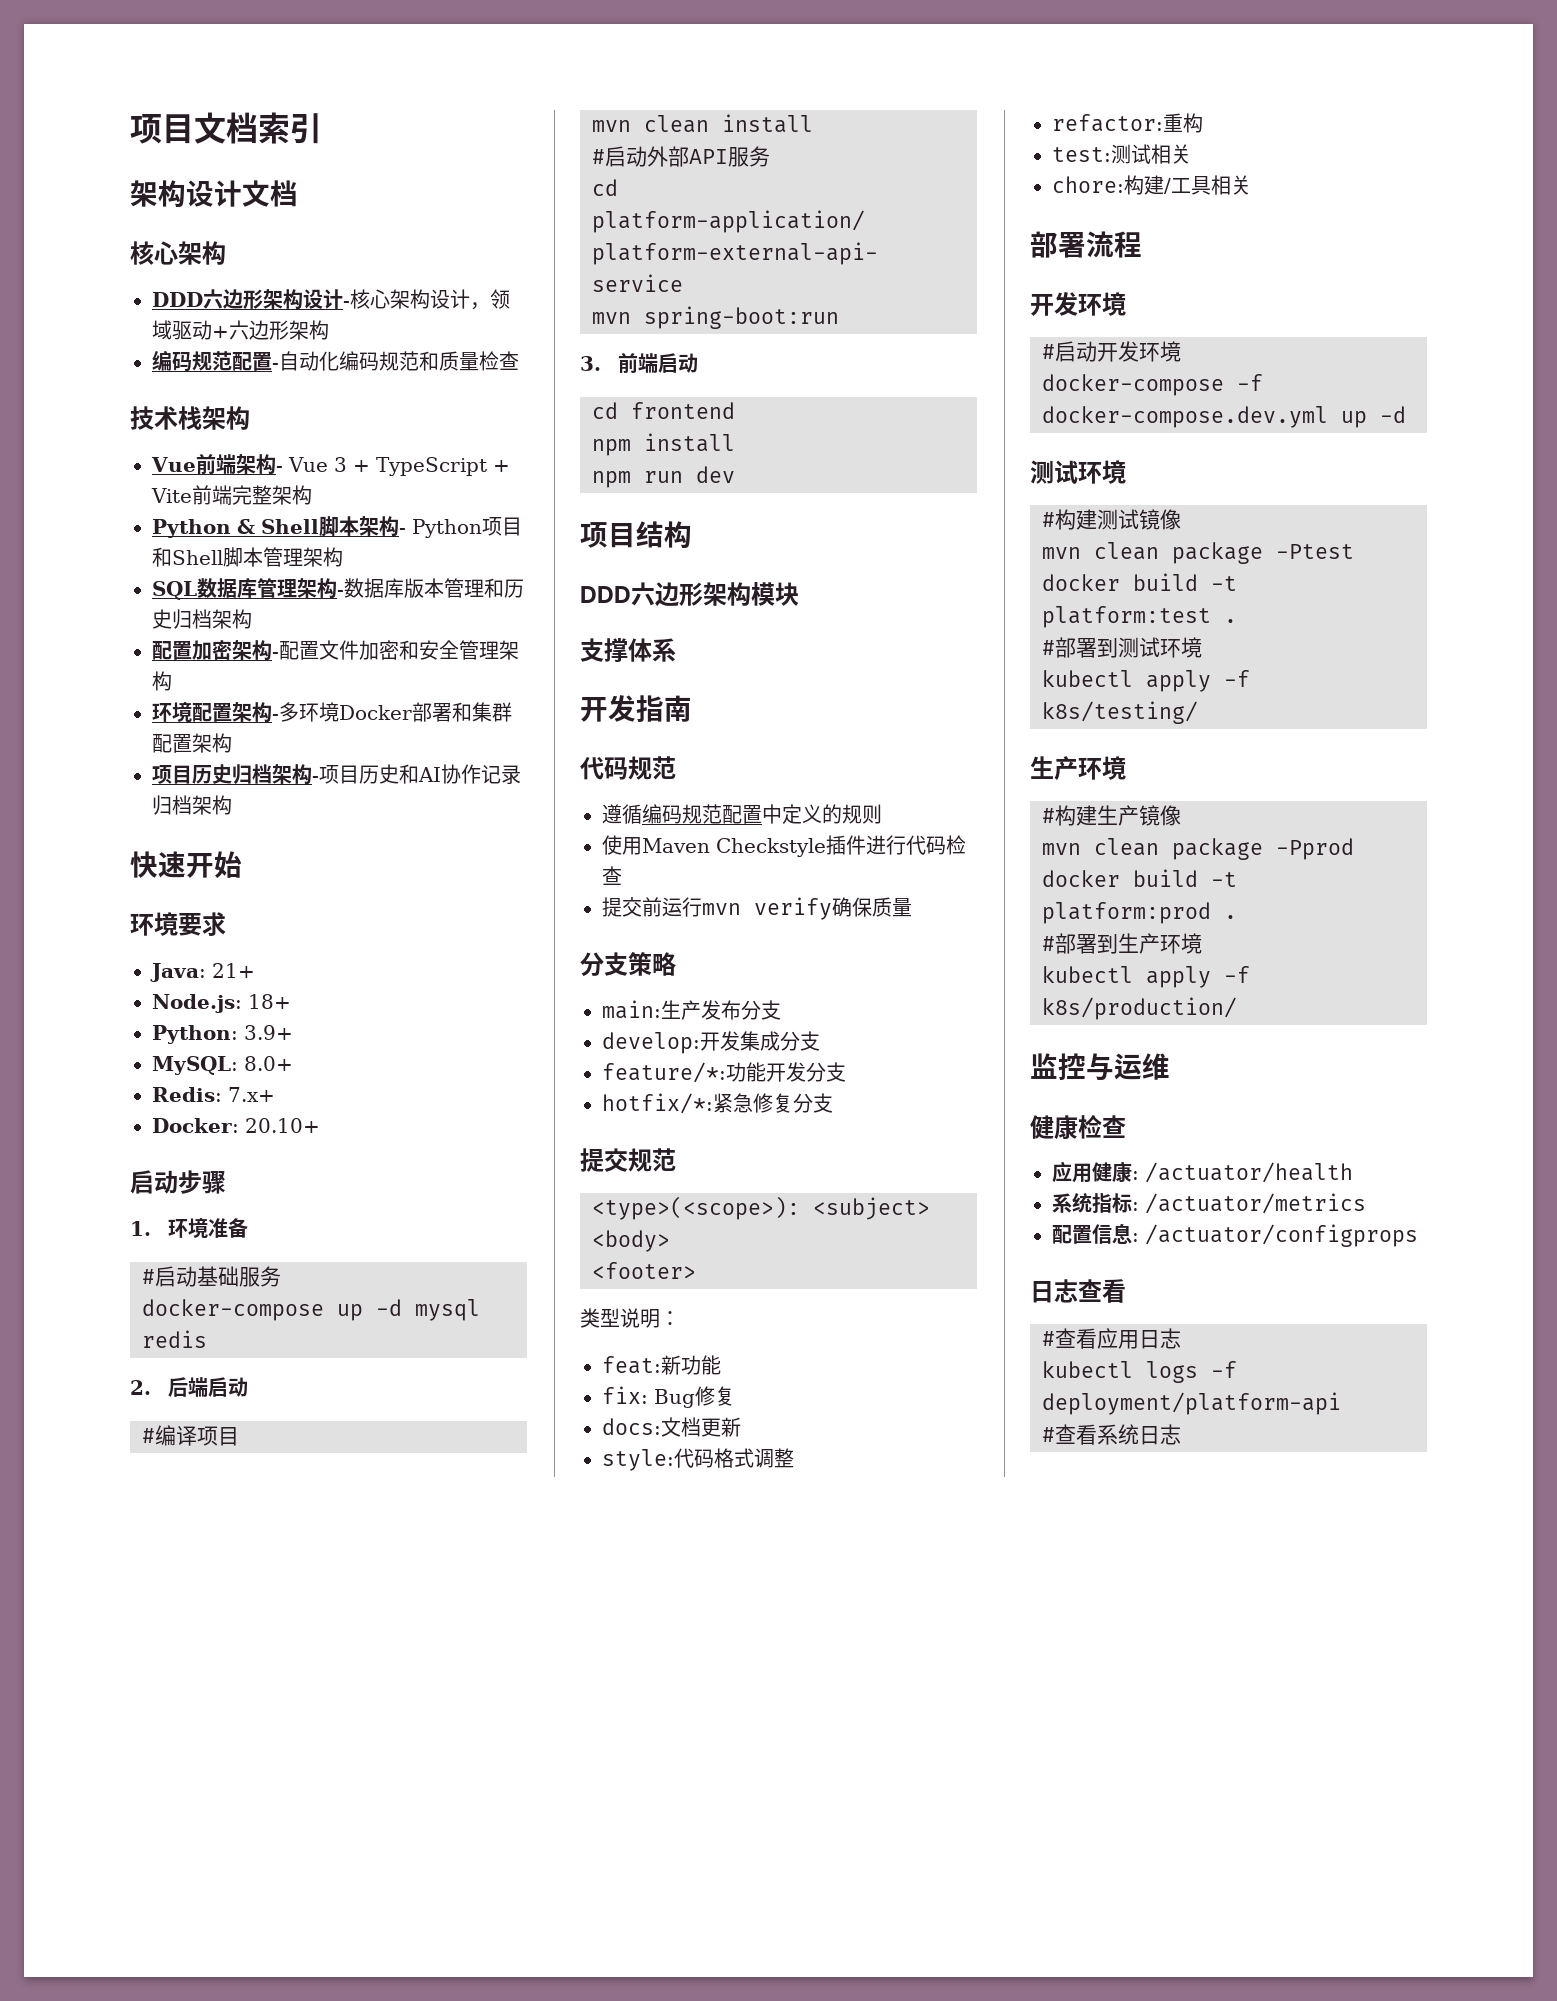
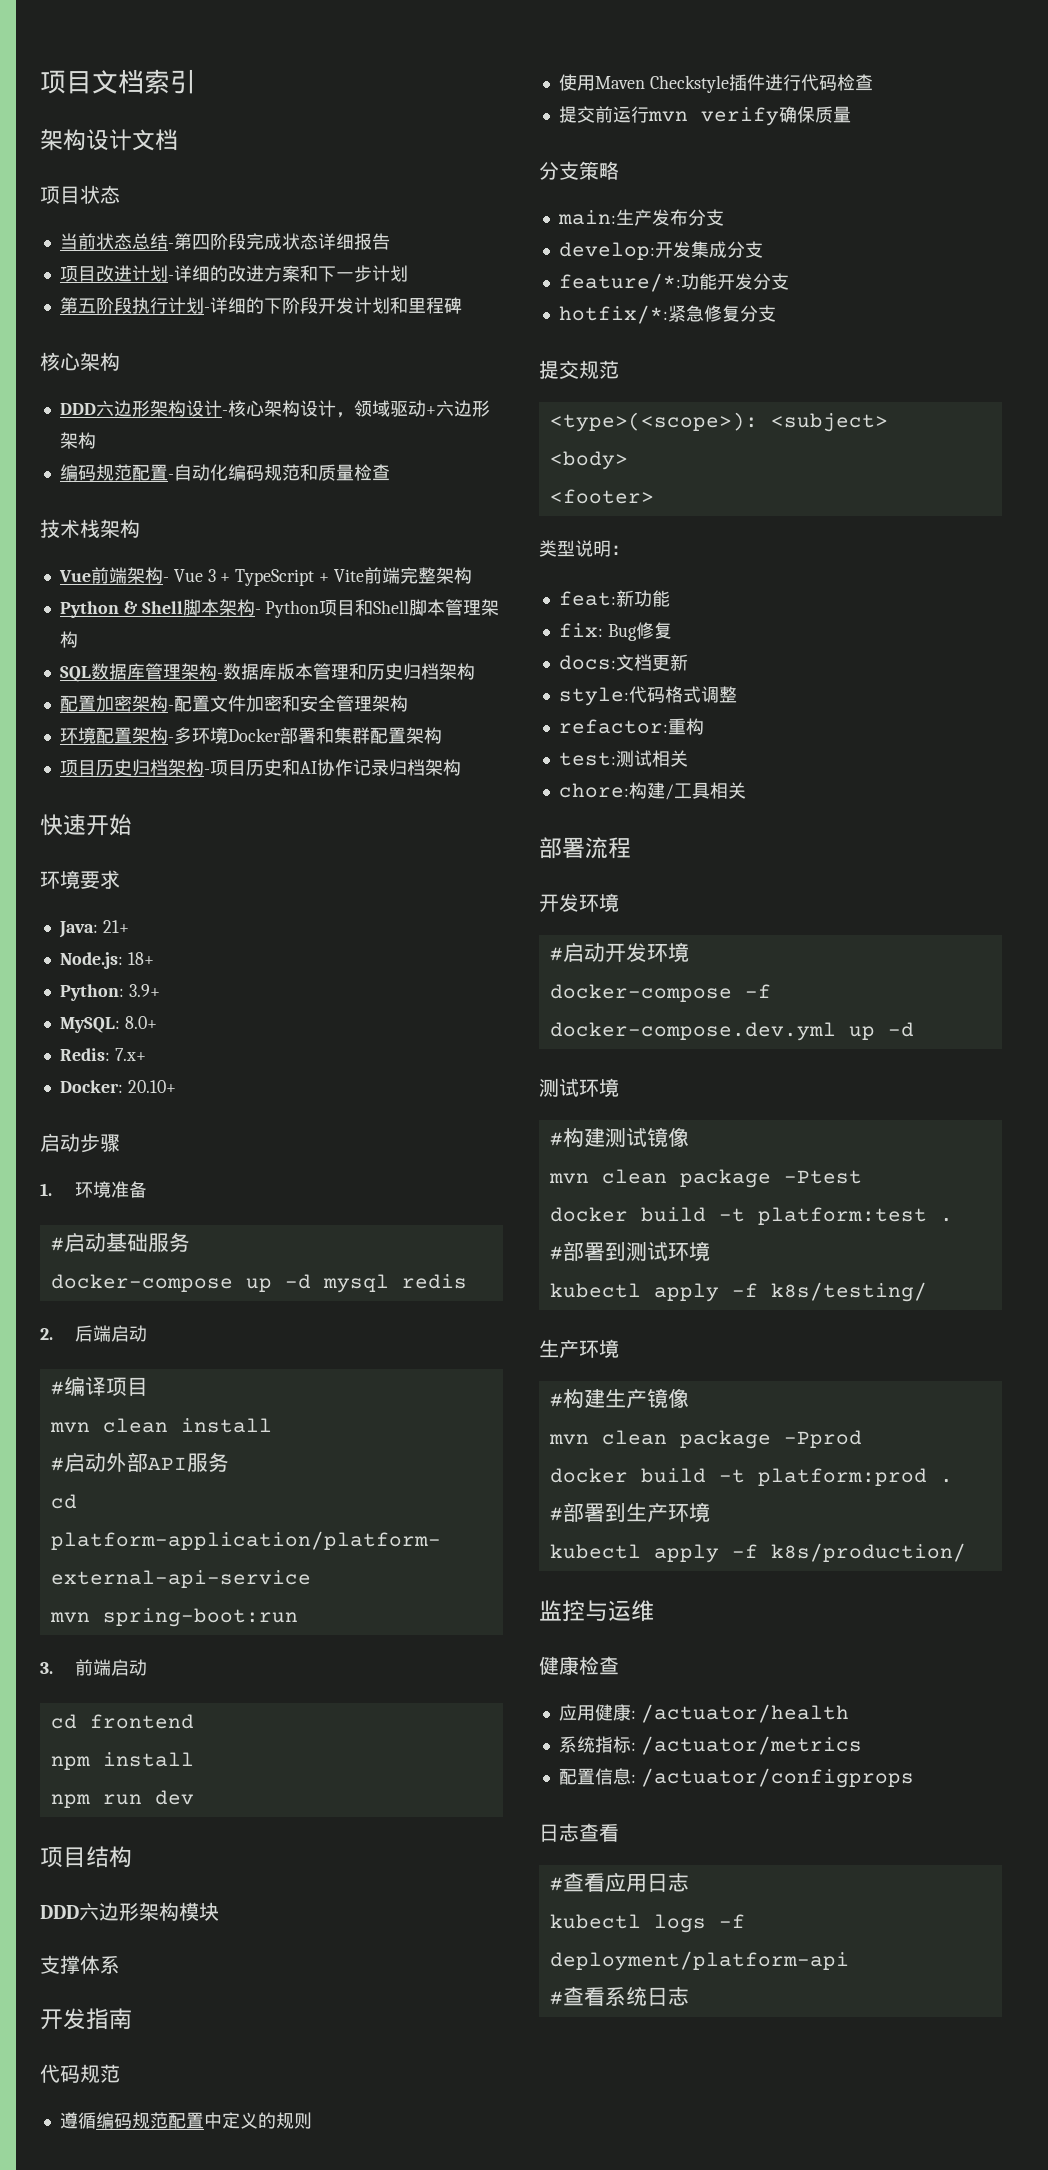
(298, 193) none -> [40,185,120,204] [59,233,390,250] [59,265,408,282] [59,297,462,314] // 项目状态 // 当前状态总结-第四阶段完成状态详细报告 // 项目改进计划-详细的改进方案和下一步计划 // 第五阶段执行计划-详细的下阶段开发计划和里程碑

